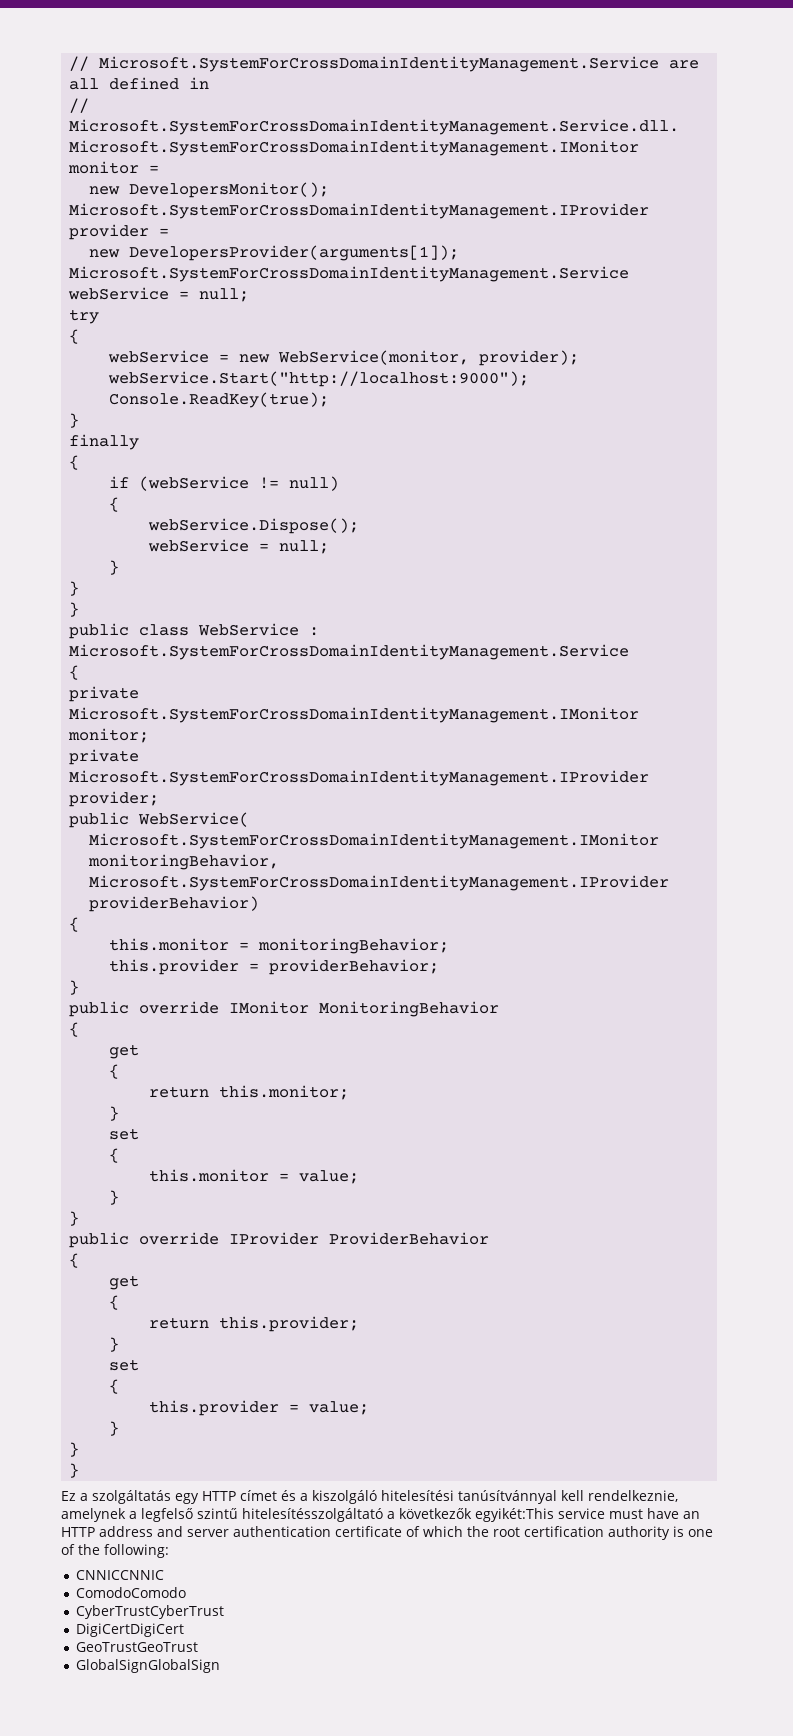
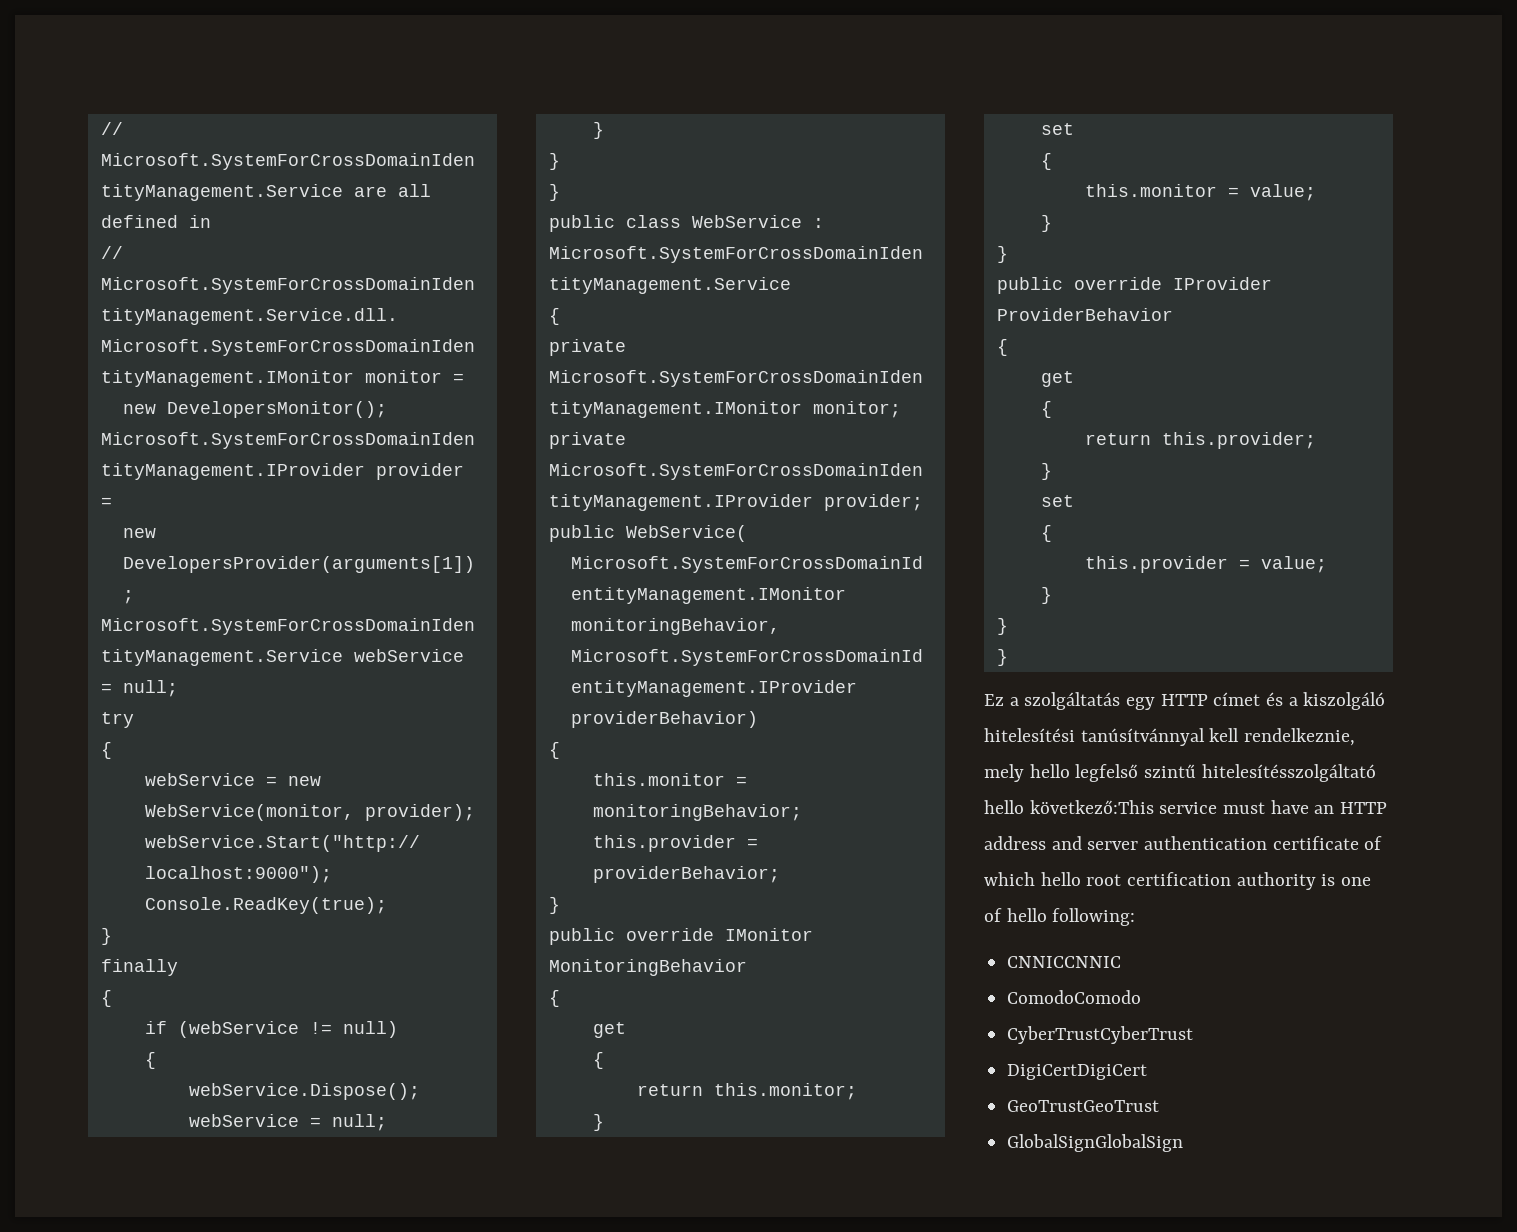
[61,1508,137,1522] amelynek a -> [984,764,1070,782] mely hello
[387,1508,554,1522] a következők egyikét:This -> [984,800,1154,814] hello következő:This
[467,1526,489,1537] the -> [1040,872,1081,886] hello
[78,1544,100,1555] the -> [1006,908,1047,922] hello

